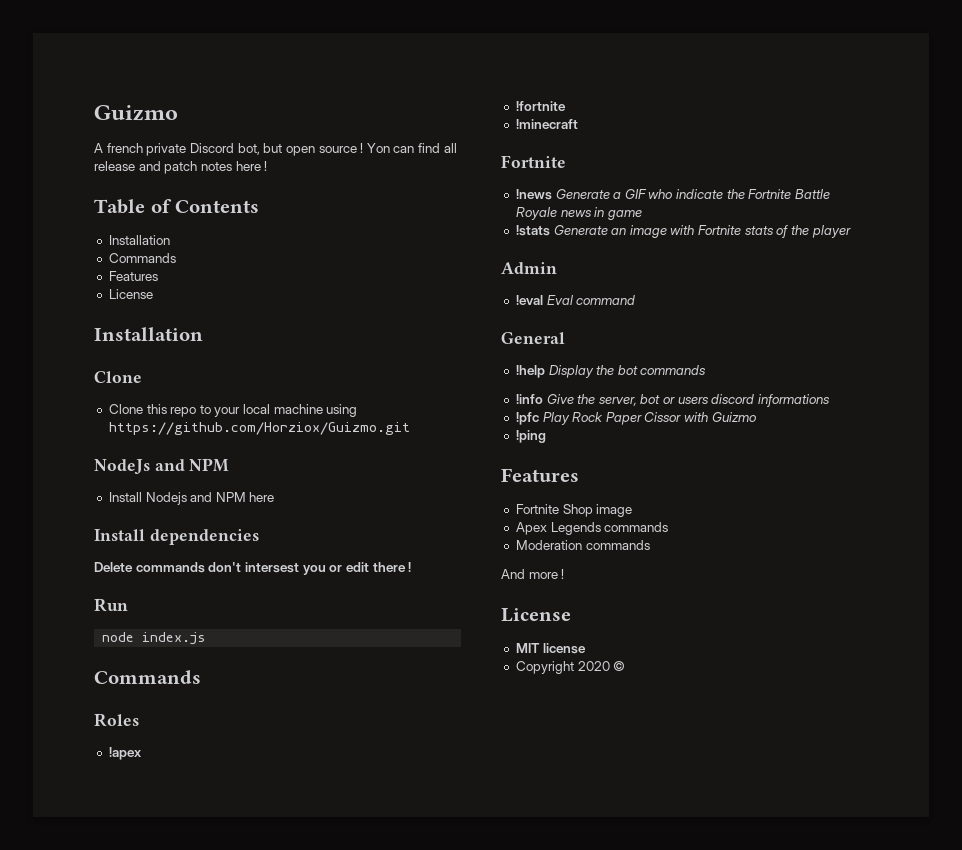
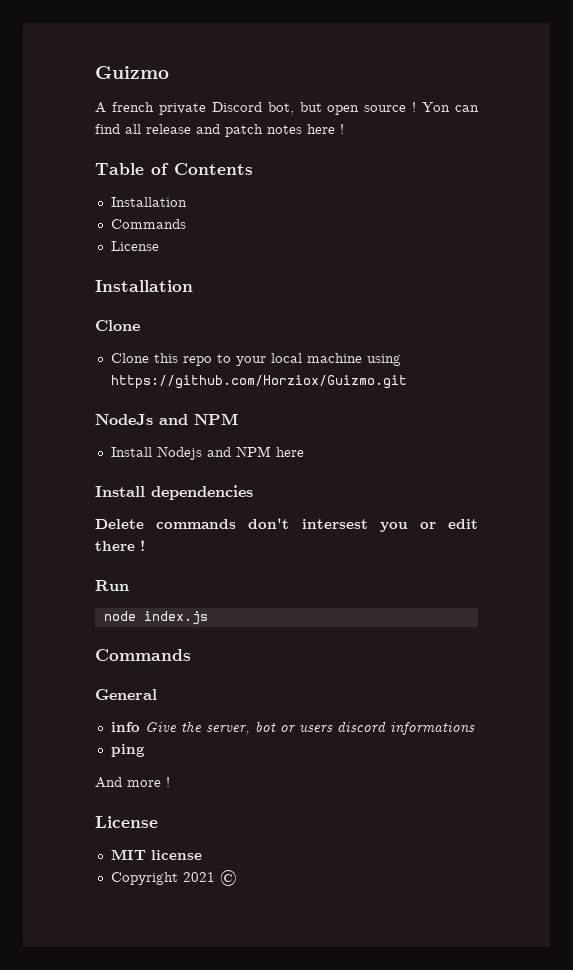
[108,271,158,281] // Features -> (186, 224) none
[94,713,139,727] [108,747,141,760] [515,101,566,111] [515,119,578,129] [501,155,566,168] [515,189,831,200] [515,207,642,220] [515,225,851,238] [501,262,557,274] [515,295,636,305] [501,332,565,344] [515,365,707,378] [515,394,543,404] Roles // !apex // !fortnite // !minecraft // Fortnite // !news Generate a GIF who indicate the Fortnite Battle Royale news in game // !stats Generate an image with Fortnite stats of the player // Admin // !eval Eval command // General // !help Display the bot commands // !info -> [95,689,157,700] [110,722,140,732] General // info
[515,412,756,425] [515,430,546,443] [501,468,579,482] [515,504,633,517] [515,522,669,535] [515,540,650,550] !pfc Play Rock Paper Cissor with Guizmo // !ping // Features // Fortnite Shop image // Apex Legends commands // Moderation commands -> [110,744,145,757] ping
[577,661,610,671] 2020 -> [182,872,215,882] 2021

